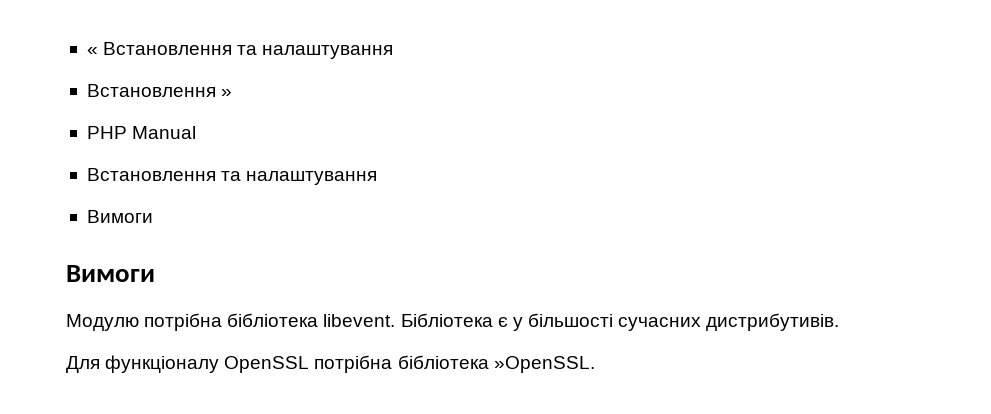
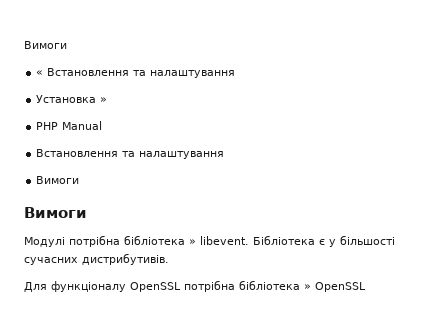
(86, 51) none -> [24,41,67,49] Вимоги //
[86,84,216,97] Встановлення -> [36,95,97,103] Установка
[66,313,319,331] Модулю потрібна бібліотека -> [24,235,196,247] Модулі потрібна бібліотека »
[493,356,595,373] »OpenSSL. -> [304,282,366,292] » OpenSSL

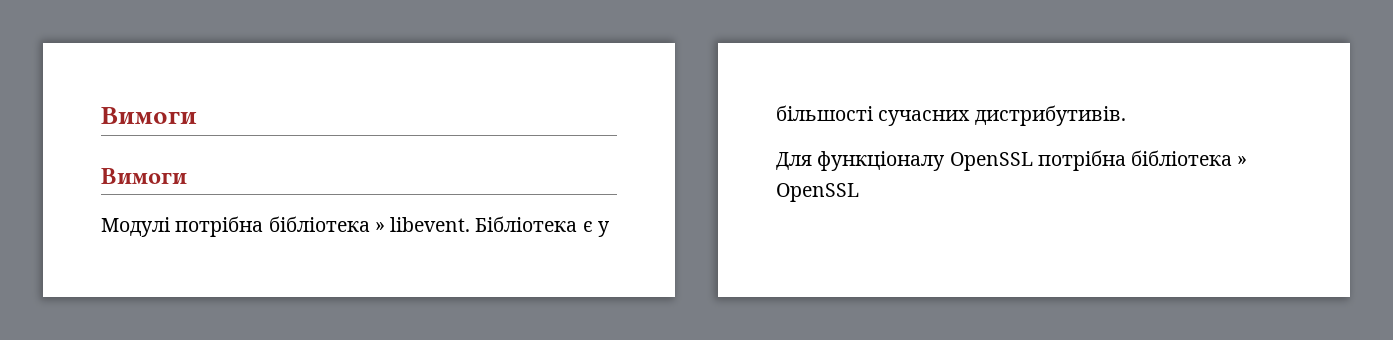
[24,41,67,49] [36,68,236,78] [36,95,108,103] [36,121,103,130] [36,149,225,159] [36,176,80,184] Вимоги // « Встановлення та налаштування // Установка » // PHP Manual // Встановлення та налаштування // Вимоги -> [101,107,197,124] Вимоги

